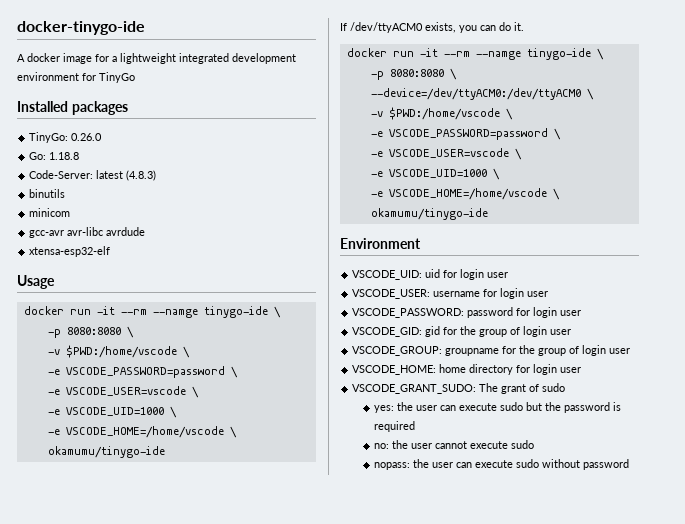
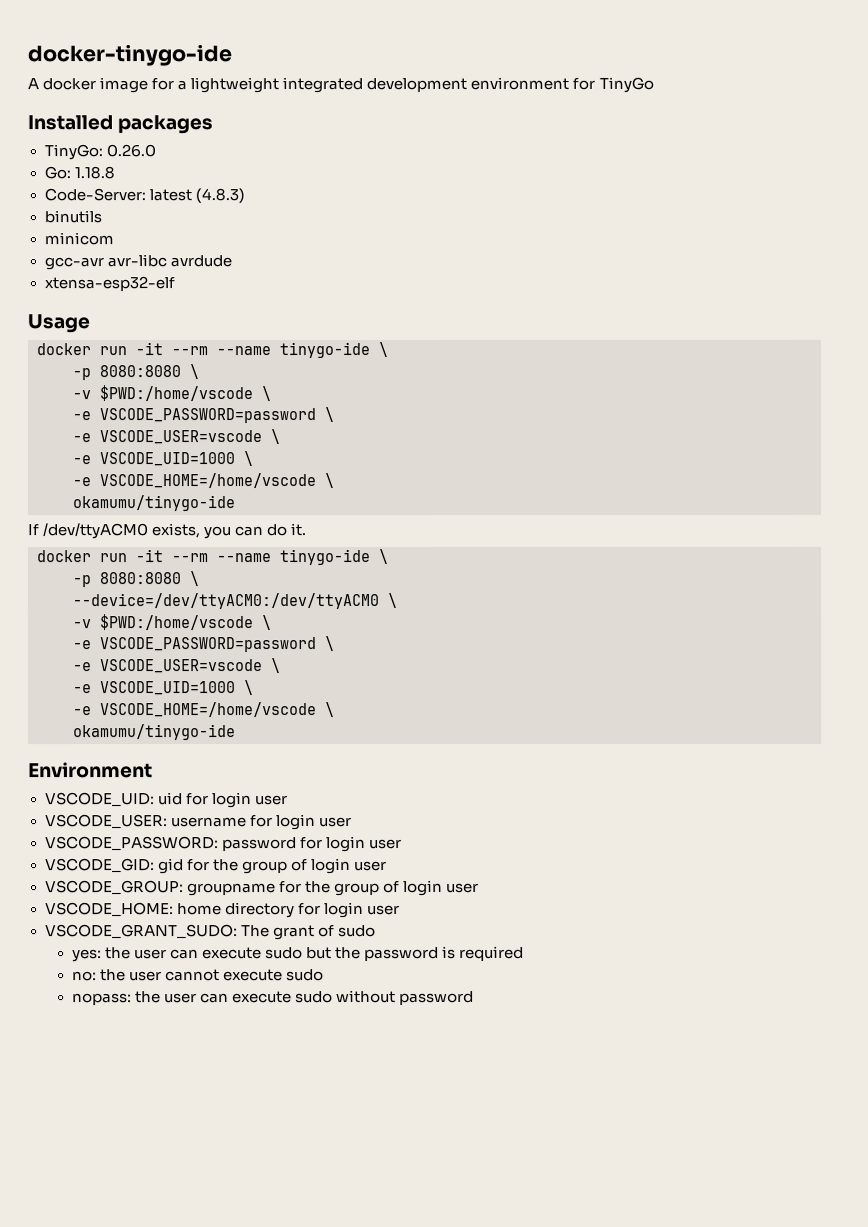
[152,309,198,318] --namge -> [216,346,271,356] --name
[475,51,521,60] --namge -> [216,553,271,563] --name

